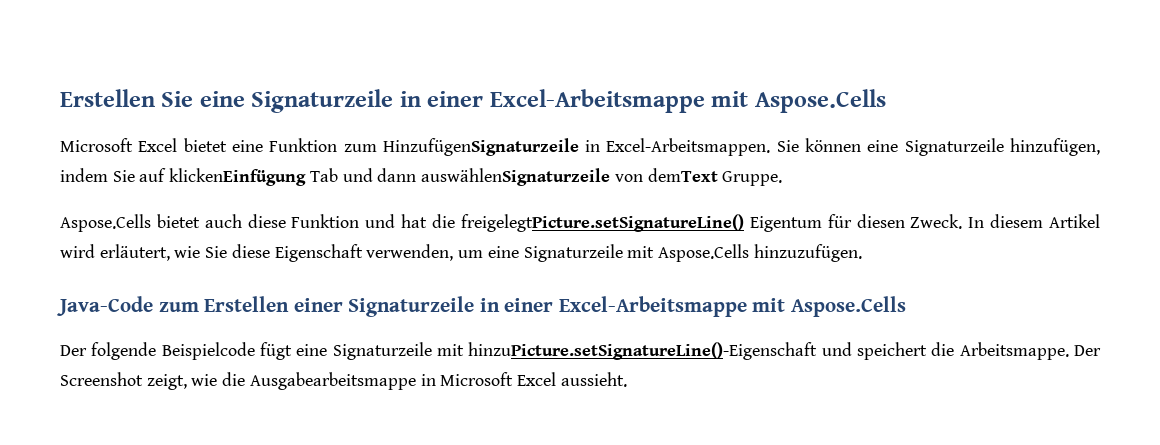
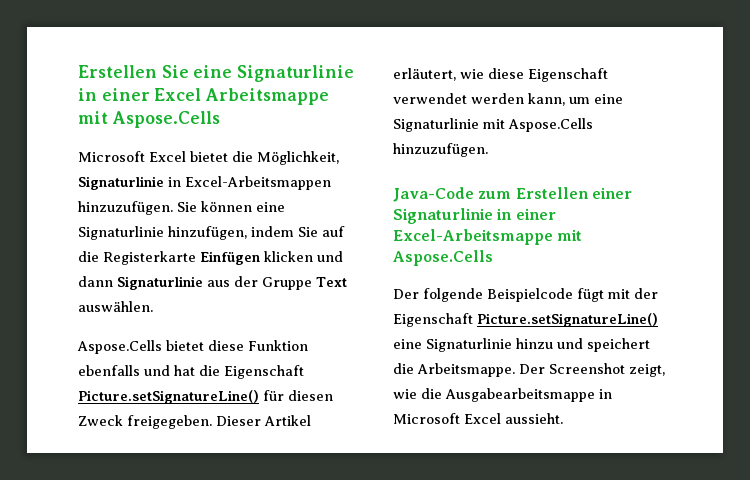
[251,89,705,113] Signaturzeile in einer Excel-Arbeitsmappe -> [237,65,355,82] [78,88,330,105] Signaturlinie in einer Excel Arbeitsmappe
[231,138,771,156] eine Funktion zum HinzufügenSignaturzeile in Excel-Arbeitsmappen. -> [232,151,339,165] [78,176,331,190] [78,201,173,215] die Möglichkeit, Signaturlinie in Excel-Arbeitsmappen hinzuzufügen.
[904,138,1004,156] Signaturzeile -> [78,226,164,240] Signaturlinie
[169,168,783,186] klickenEinfügung Tab und dann auswählenSignaturzeile von demText Gruppe. -> [78,251,343,265] [78,276,347,290] [78,301,153,312] die Registerkarte Einfügen klicken und dann Signaturlinie aus der Gruppe Text auswählen.
[204,214,242,228] auch -> (204, 345) none
(360, 221) none -> [78,365,140,376] ebenfalls
[460,214,1100,232] [60,244,95,258] freigelegtPicture.setSignatureLine() Eigentum für diesen Zweck. In diesem Artikel wird -> [224,365,304,379] [78,390,333,404] [78,415,311,429] Eigenschaft Picture.setSignatureLine() für diesen Zweck freigegeben. Dieser Artikel
[205,246,228,258] Sie -> (484, 74) none
[366,244,454,261] verwenden, -> [393,93,565,106] verwendet werden kann,
[523,244,623,262] Signaturzeile -> [393,118,479,132] Signaturlinie
[348,296,475,317] Signaturzeile -> [393,208,493,224] Signaturlinie
[296,342,818,360] eine Signaturzeile mit hinzuPicture.setSignatureLine()-Eigenschaft -> [608,288,658,299] [393,313,658,327] [393,338,553,352] mit der Eigenschaft Picture.setSignatureLine() eine Signaturlinie hinzu

